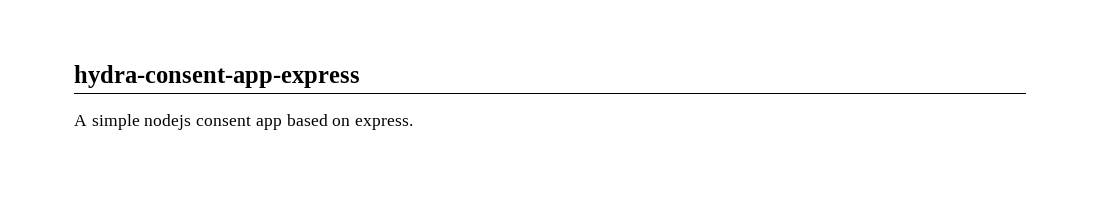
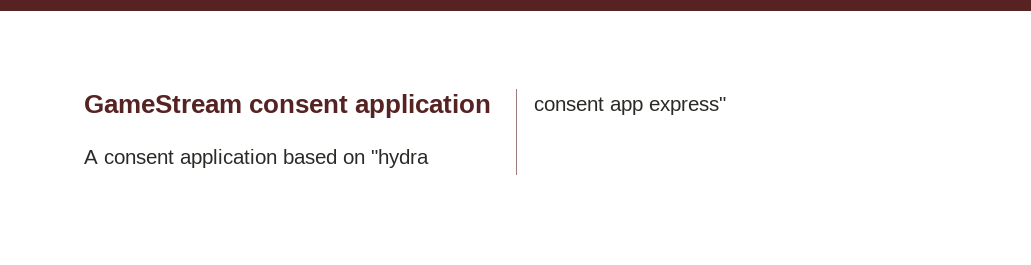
[74,65,360,88] [74,114,414,130] hydra-consent-app-express // A simple nodejs consent app based on express. -> [84,94,492,118] [84,149,429,168] [534,97,726,115] GameStream consent application // A consent application based on "hydra consent app express"

